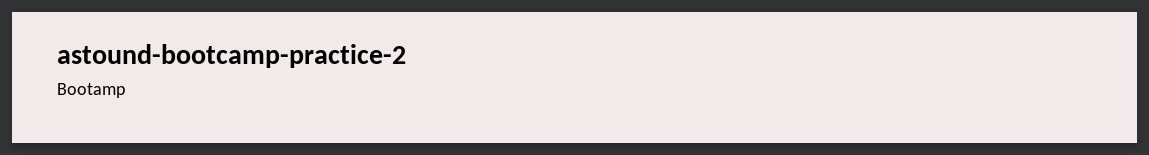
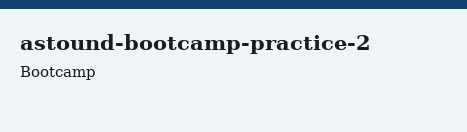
[57,83,125,98] Bootamp -> [20,66,96,80] Bootcamp

